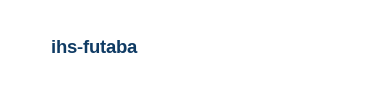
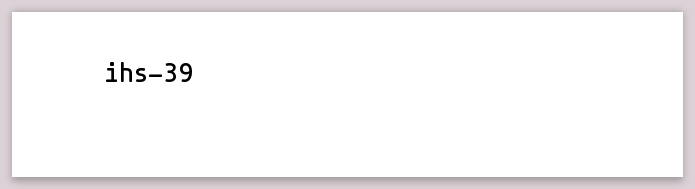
[51,40,138,53] ihs-futaba -> [104,62,193,82] ihs-39

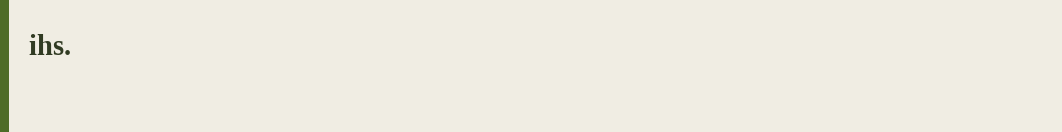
[104,62,193,82] ihs-39 -> [29,34,71,55] ihs.

